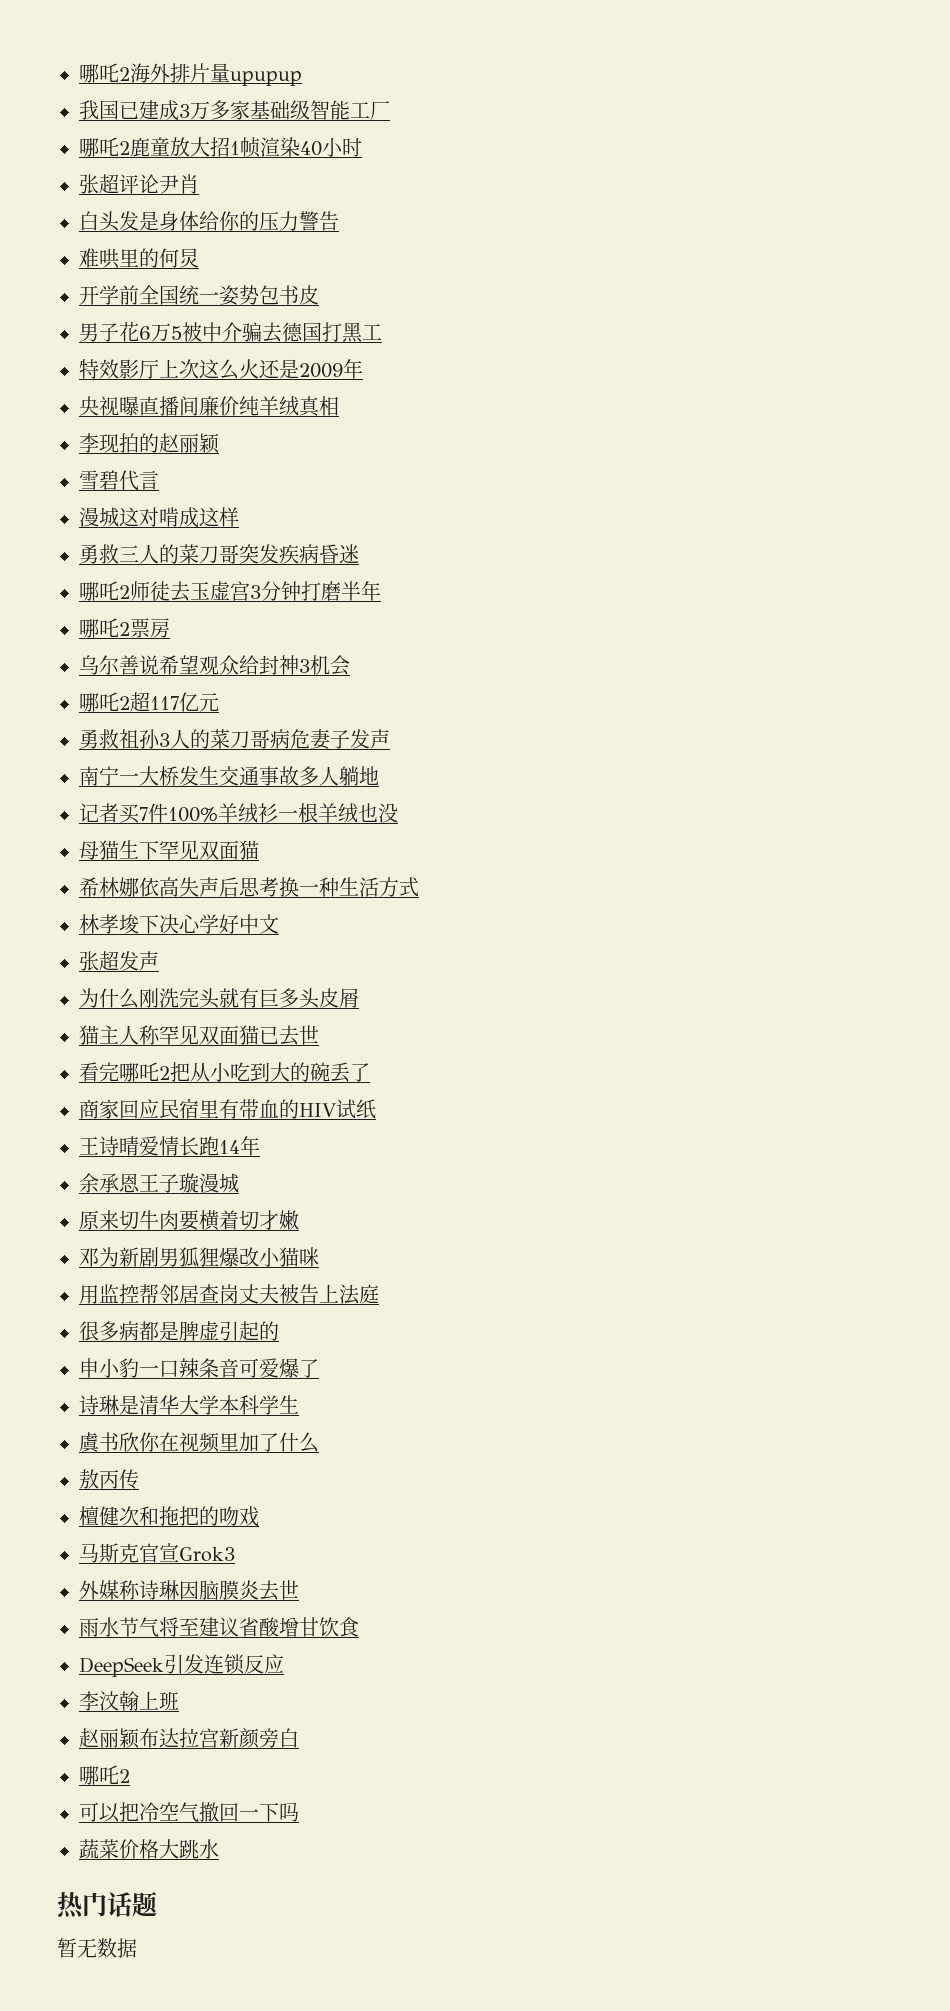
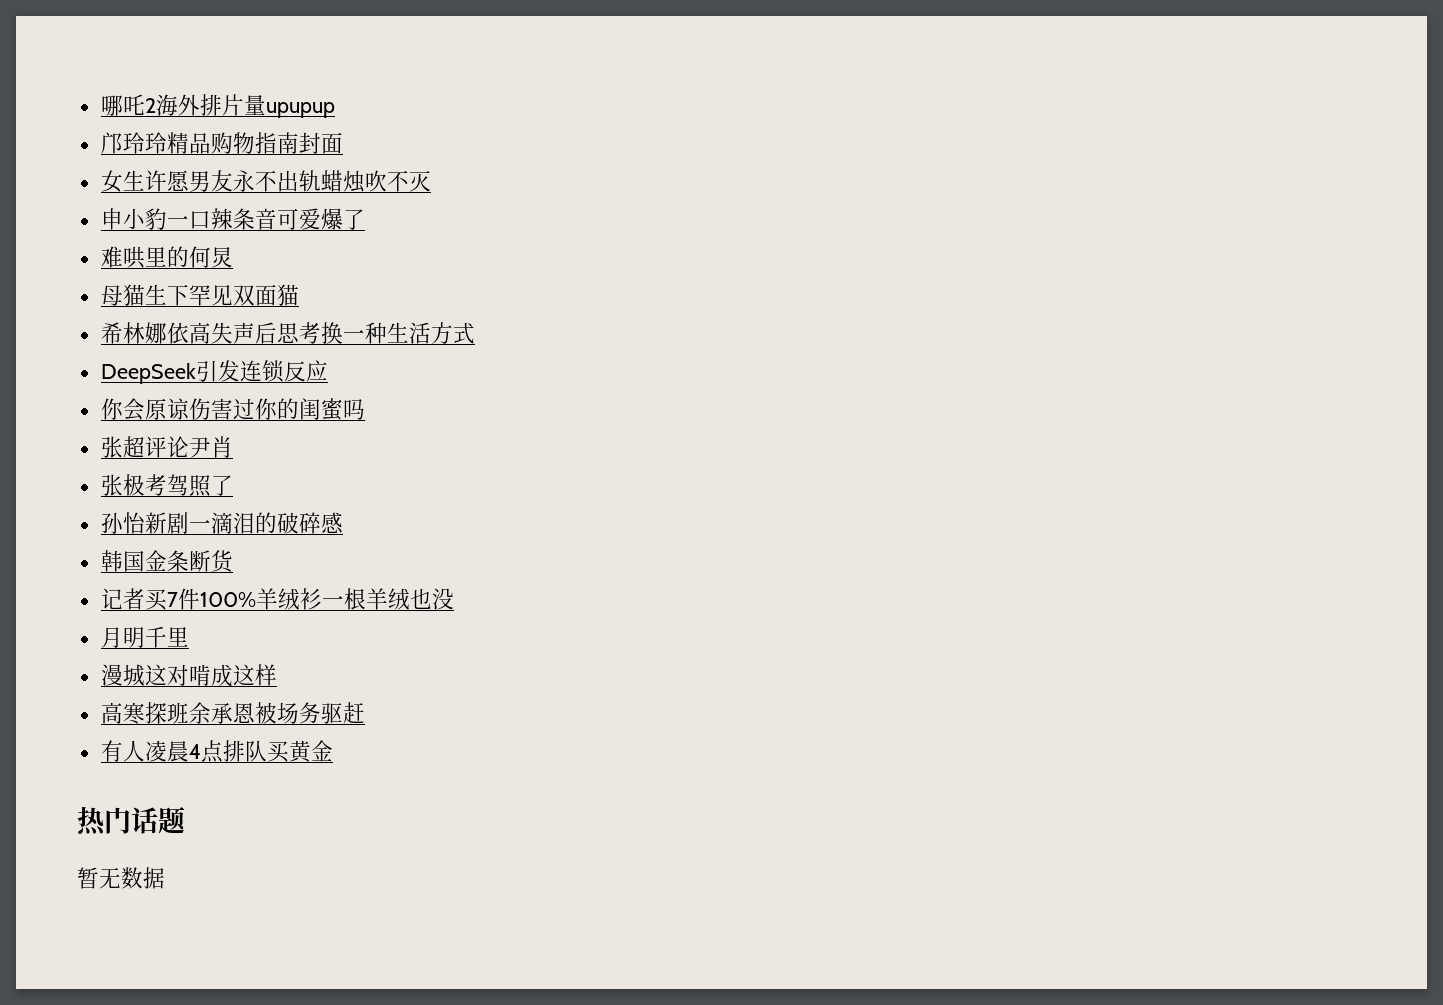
[79,100,390,121] [79,137,362,158] [79,174,199,194] [79,211,339,232] [79,248,199,269] [79,285,319,306] [79,322,382,343] [79,359,363,380] [79,396,339,417] [79,433,220,454] [79,470,159,491] [79,507,239,528] [79,544,359,564] [79,581,381,602] [79,618,170,638] [79,655,350,676] [79,692,219,712] [79,729,390,750] [79,766,379,786] [79,803,398,824] 我国已建成3万多家基础级智能工厂 // 哪吒2鹿童放大招1帧渲染40小时 // 张超评论尹肖 // 白头发是身体给你的压力警告 // 难哄里的何炅 // 开学前全国统一姿势包书皮 // 男子花6万5被中介骗去德国打黑工 // 特效影厅上次这么火还是2009年 // 央视曝直播间廉价纯羊绒真相 // 李现拍的赵丽颖 // 雪碧代言 // 漫城这对啃成这样 // 勇救三人的菜刀哥突发疾病昏迷 // 哪吒2师徒去玉虚宫3分钟打磨半年 // 哪吒2票房 // 乌尔善说希望观众给封神3机会 // 哪吒2超117亿元 // 勇救祖孙3人的菜刀哥病危妻子发声 // 南宁一大桥发生交通事故多人躺地 // 记者买7件100%羊绒衫一根羊绒也没 -> [100,132,343,154] [100,170,431,193] [100,208,365,230] [100,246,233,269] 邝玲玲精品购物指南封面 // 女生许愿男友永不出轨蜡烛吹不灭 // 申小豹一口辣条音可爱爆了 // 难哄里的何炅
[79,914,279,934] [79,951,159,971] [79,988,359,1009] [79,1025,319,1046] [79,1062,370,1083] [79,1098,376,1119] [79,1136,260,1156] [79,1173,239,1193] [79,1210,299,1231] [79,1247,319,1267] [79,1284,379,1305] [79,1321,279,1341] [79,1358,319,1378] [79,1395,299,1415] [79,1432,319,1453] [79,1469,139,1489] [79,1506,259,1527] [79,1543,235,1563] [79,1580,299,1601] [79,1617,359,1637] [79,1654,284,1677] [79,1691,179,1711] [79,1728,299,1749] [79,1765,130,1785] [79,1802,299,1823] [79,1839,219,1859] 林孝埈下决心学好中文 // 张超发声 // 为什么刚洗完头就有巨多头皮屑 // 猫主人称罕见双面猫已去世 // 看完哪吒2把从小吃到大的碗丢了 // 商家回应民宿里有带血的HIV试纸 // 王诗晴爱情长跑14年 // 余承恩王子璇漫城 // 原来切牛肉要横着切才嫩 // 邓为新剧男狐狸爆改小猫咪 // 用监控帮邻居查岗丈夫被告上法庭 // 很多病都是脾虚引起的 // 申小豹一口辣条音可爱爆了 // 诗琳是清华大学本科学生 // 虞书欣你在视频里加了什么 // 敖丙传 // 檀健次和拖把的吻戏 // 马斯克官宣Grok3 // 外媒称诗琳因脑膜炎去世 // 雨水节气将至建议省酸增甘饮食 // DeepSeek引发连锁反应 // 李汶翰上班 // 赵丽颖布达拉宫新颜旁白 // 哪吒2 // 可以把冷空气撤回一下吗 // 蔬菜价格大跳水 -> [100,360,328,384] [100,398,365,421] [100,436,233,458] [100,474,233,497] [100,512,343,534] [100,550,234,573] [100,588,454,611] [100,626,189,648] [100,664,277,687] [100,702,365,725] [100,740,333,763] DeepSeek引发连锁反应 // 你会原谅伤害过你的闺蜜吗 // 张超评论尹肖 // 张极考驾照了 // 孙怡新剧一滴泪的破碎感 // 韩国金条断货 // 记者买7件100%羊绒衫一根羊绒也没 // 月明千里 // 漫城这对啃成这样 // 高寒探班余承恩被场务驱赶 // 有人凌晨4点排队买黄金

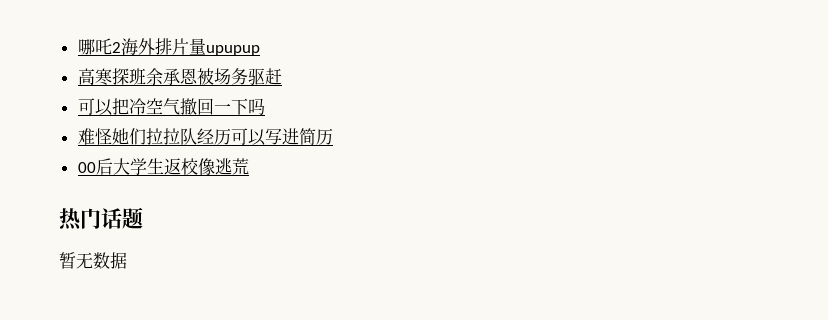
[100,132,343,154] [100,170,431,193] [100,208,365,230] [100,246,233,269] [100,284,299,306] [100,322,475,344] [100,360,328,384] [100,398,365,421] [100,436,233,458] [100,474,233,497] [100,512,343,534] [100,550,234,573] [100,588,454,611] [100,626,189,648] [100,664,277,687] // 邝玲玲精品购物指南封面 // 女生许愿男友永不出轨蜡烛吹不灭 // 申小豹一口辣条音可爱爆了 // 难哄里的何炅 // 母猫生下罕见双面猫 // 希林娜依高失声后思考换一种生活方式 // DeepSeek引发连锁反应 // 你会原谅伤害过你的闺蜜吗 // 张超评论尹肖 // 张极考驾照了 // 孙怡新剧一滴泪的破碎感 // 韩国金条断货 // 记者买7件100%羊绒衫一根羊绒也没 // 月明千里 // 漫城这对啃成这样 -> (260, 50) none
[100,740,333,763] 有人凌晨4点排队买黄金 -> [77,98,265,116] [77,128,333,146] [77,158,249,176] 可以把冷空气撤回一下吗 // 难怪她们拉拉队经历可以写进简历 // 00后大学生返校像逃荒

